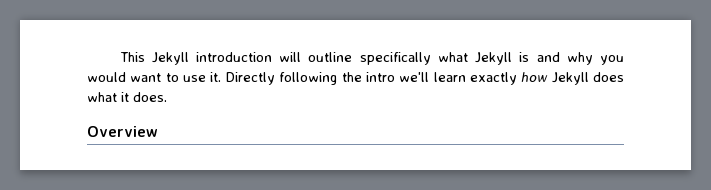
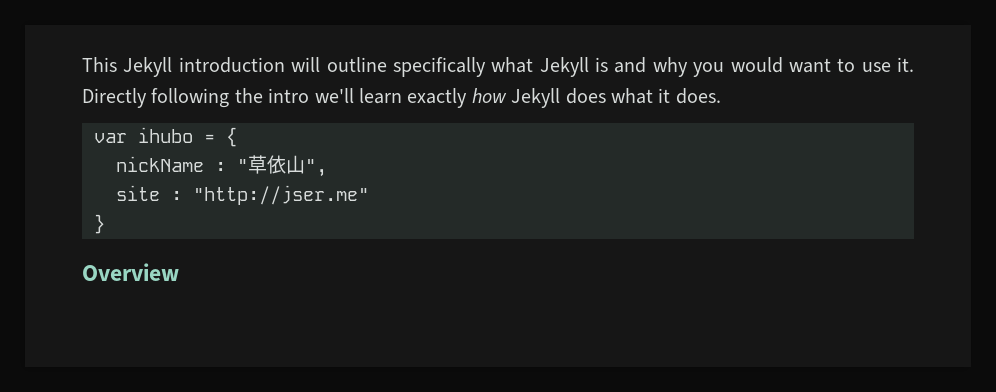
(167, 97) none -> [94,127,237,147] [116,155,327,177] [116,185,369,205] [94,214,105,234] // var ihubo = { // nickName : "草依山", // site : "http://jser.me" // }

